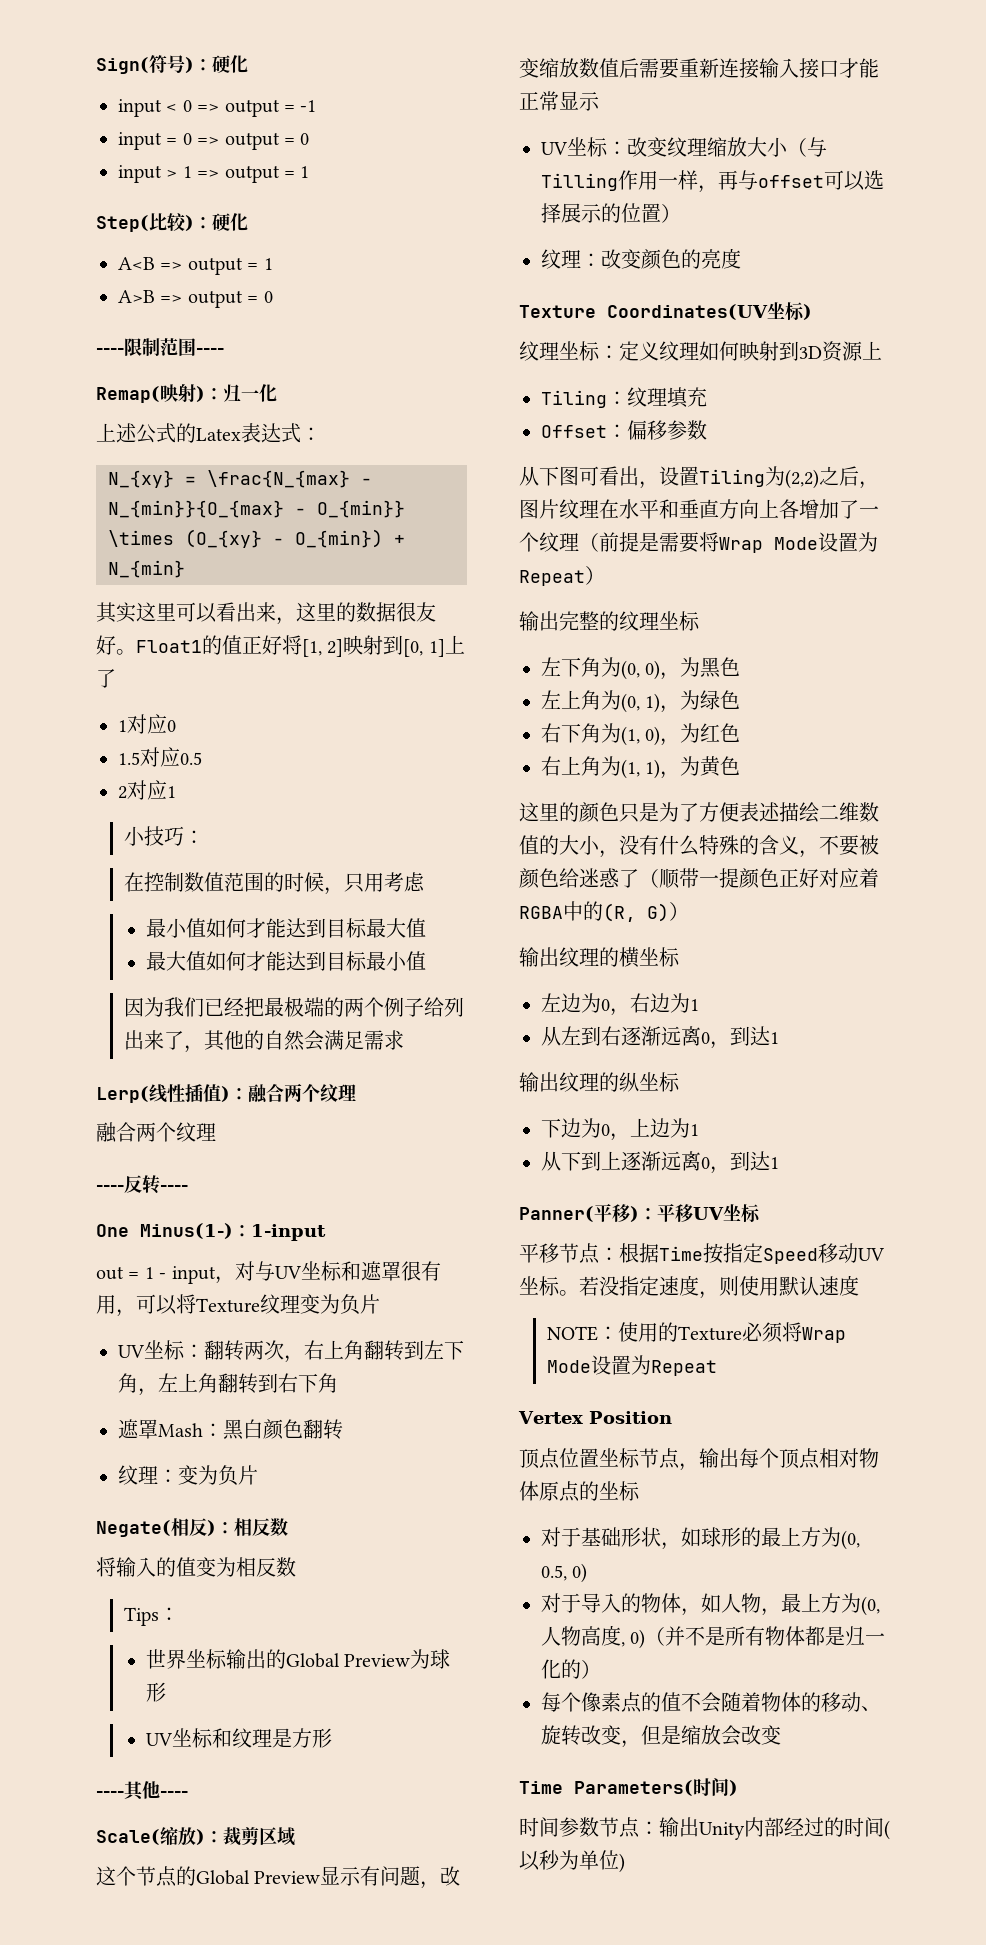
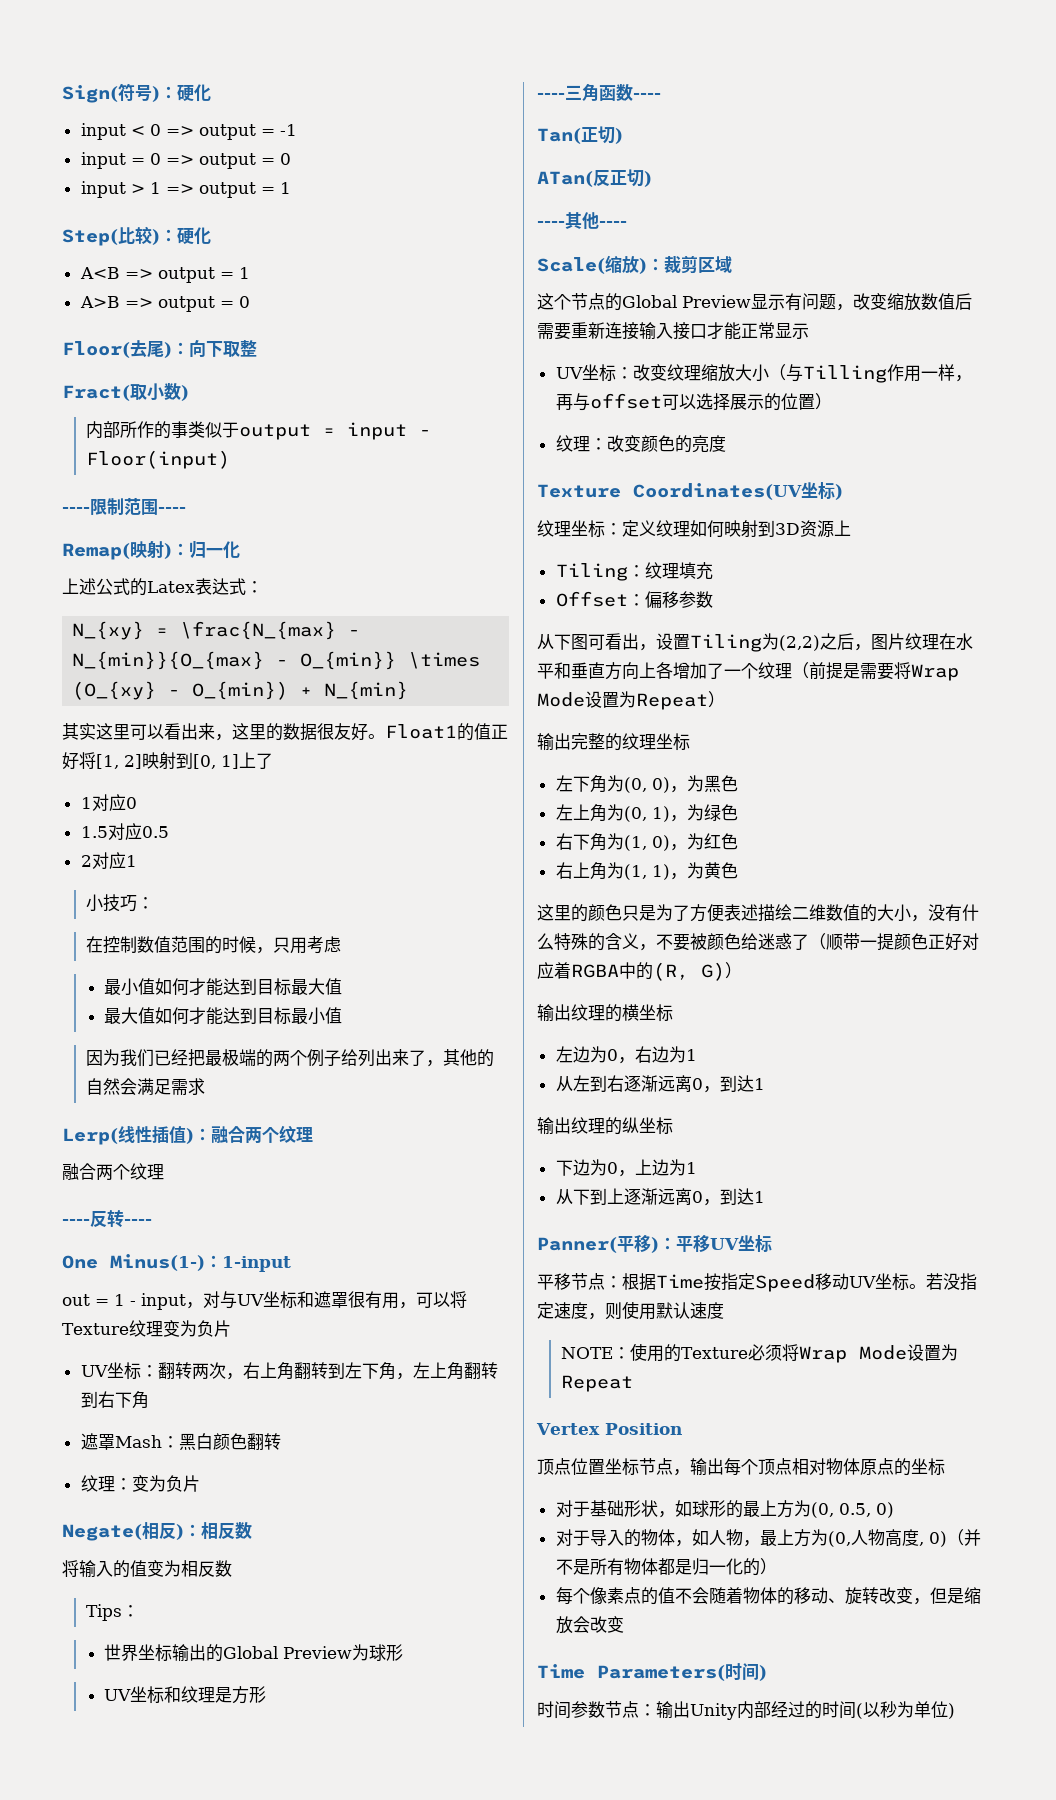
(273, 297) none -> [62,340,257,358] [62,383,189,401] [85,421,431,440] [85,450,230,469] // Floor(去尾)：向下取整 // Fract(取小数) // 内部所作的事类似于output = input - Floor(input)
(332, 1738) none -> [537,83,661,101] [537,126,623,144] [537,169,652,187] // ----三角函数---- // Tan(正切) // ATan(反正切)

